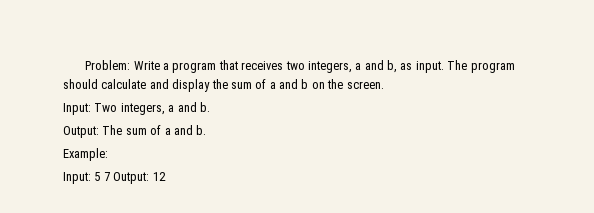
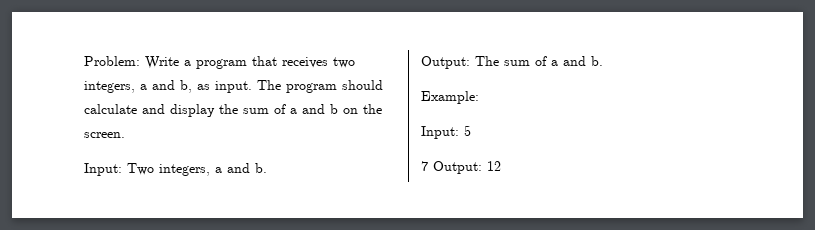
(101, 176) none -> (471, 130) //

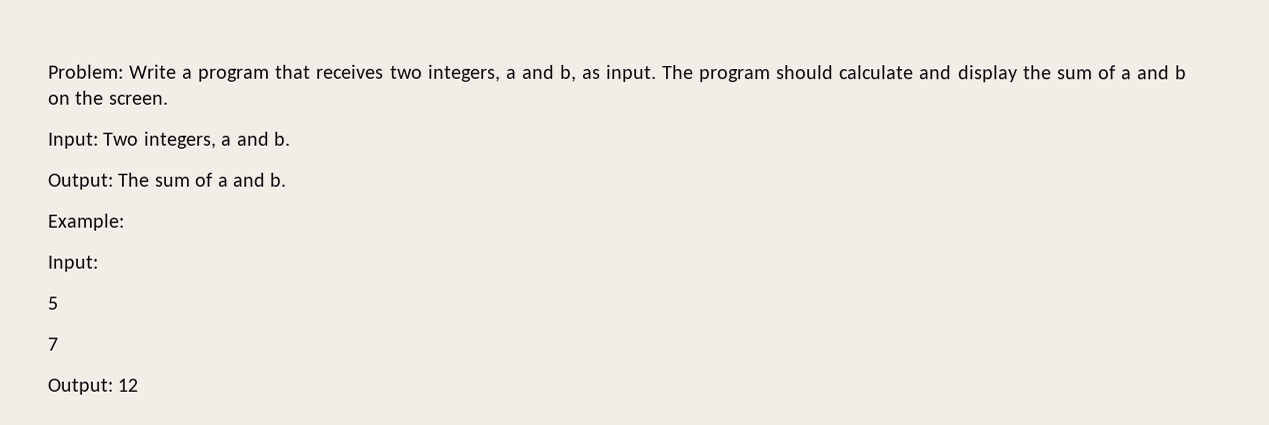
(459, 132) none -> (98, 263) //
(428, 166) none -> (58, 344) //

